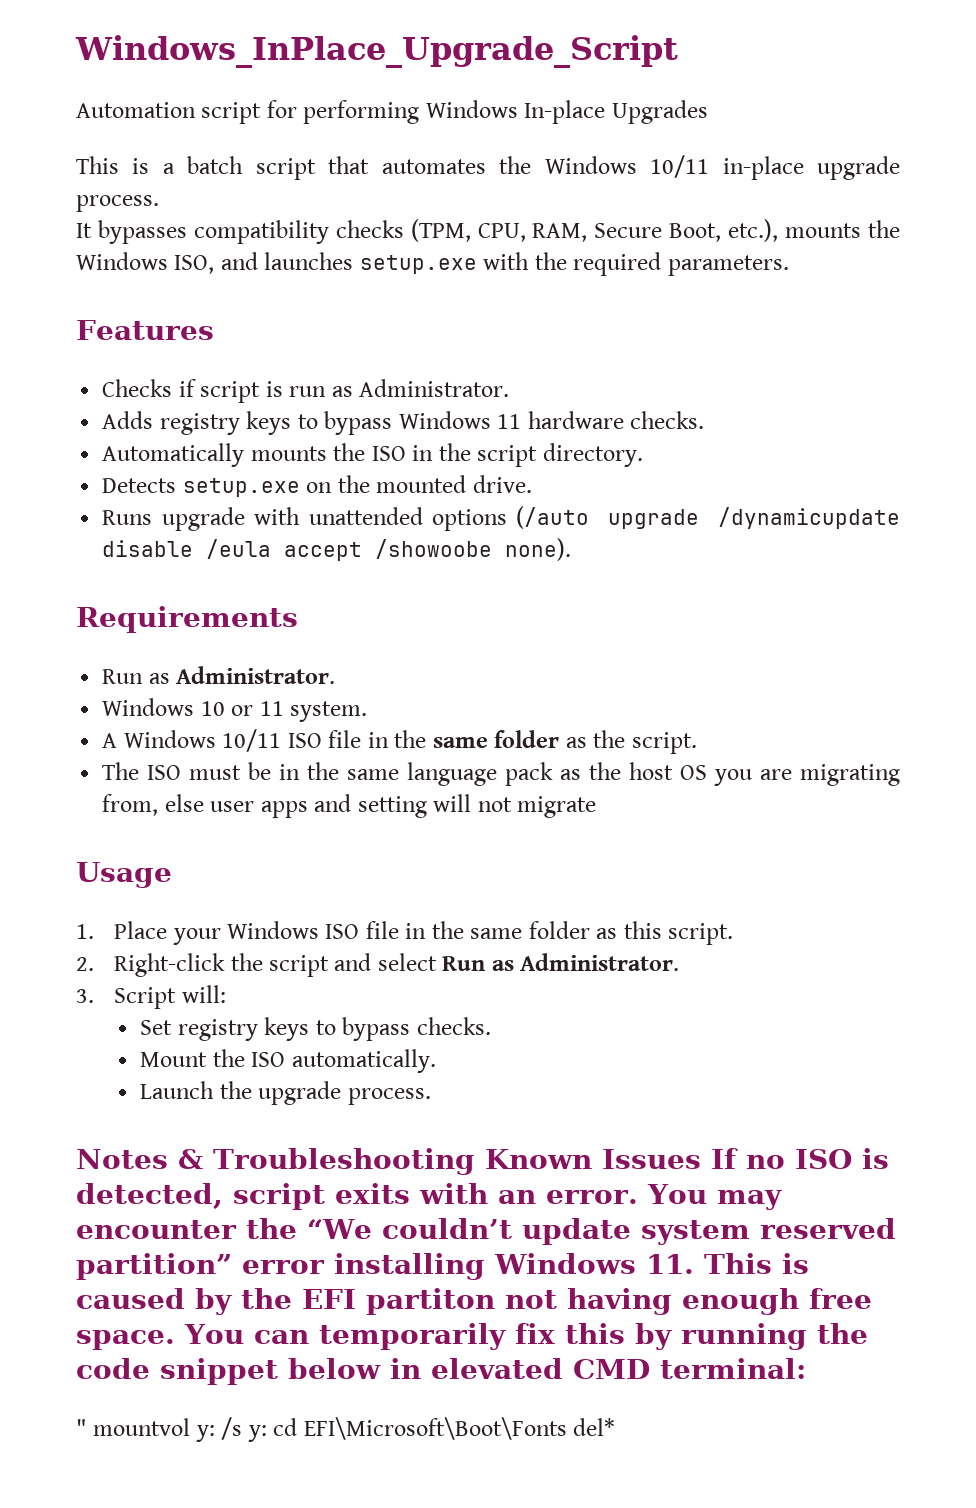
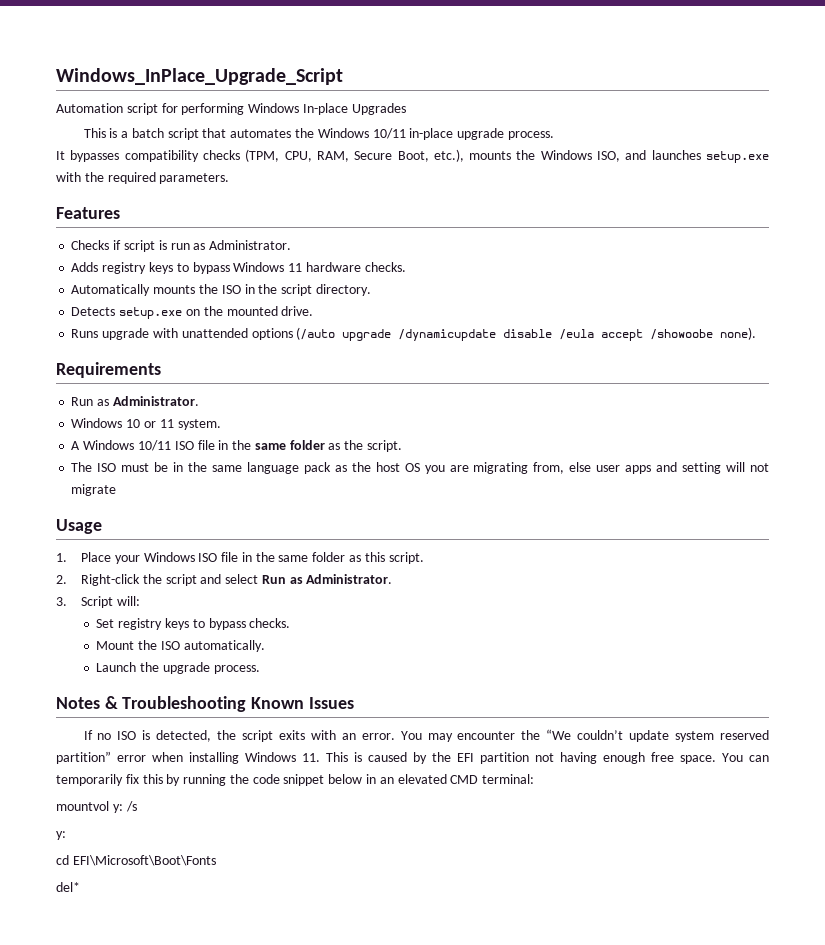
(701, 1159) none -> (354, 703) //
(223, 1196) none -> [217,730,237,740] the
(325, 1267) none -> [152,752,183,762] when
[366,1288,495,1315] partiton -> [480,752,529,764] partition
(421, 1368) none -> [379,777,394,784] an
[76,1419,87,1436] " -> (535, 779) none
[247,1425,267,1442] y: -> [56,831,66,840] // y: //
(567, 1428) none -> (216, 860) //

